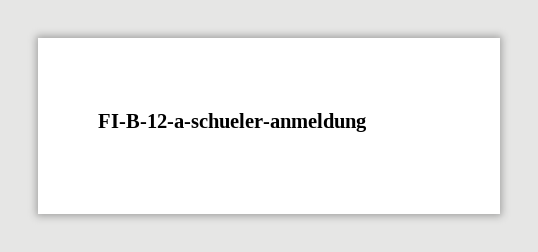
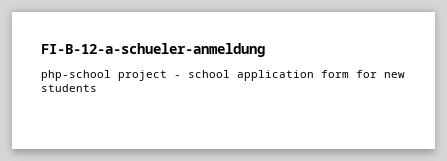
(367, 122) none -> [41,70,405,81] [41,84,97,92] // php-school project - school application form for new students

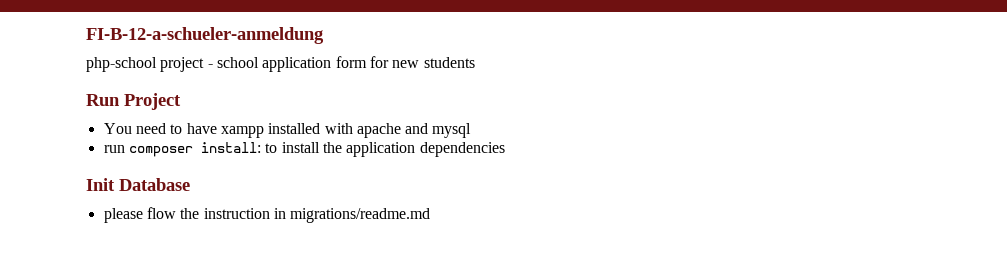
(97, 88) none -> [86,93,181,110] [103,123,472,138] [103,142,505,157] [86,178,190,191] [103,207,431,223] // Run Project // You need to have xampp installed with apache and mysql // run composer install: to install the application dependencies // Init Database // please flow the instruction in migrations/readme.md

